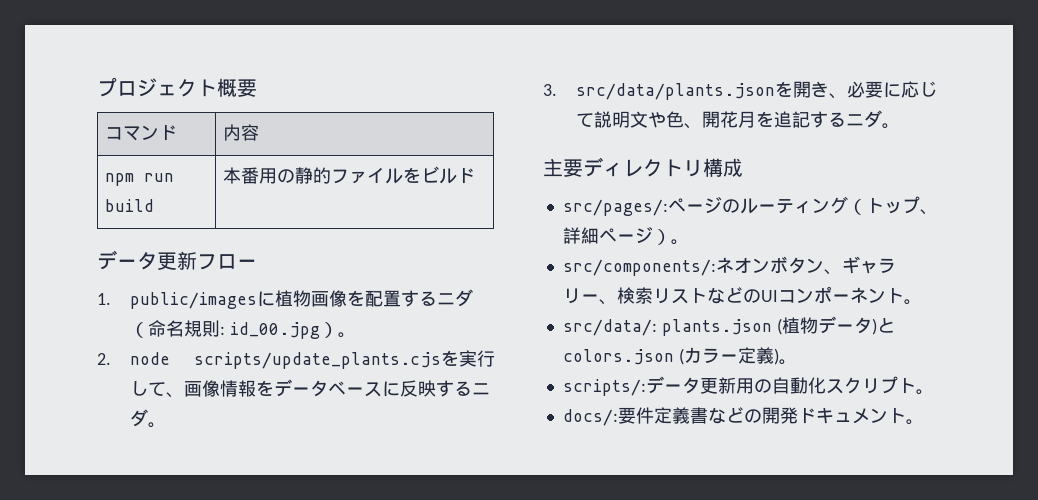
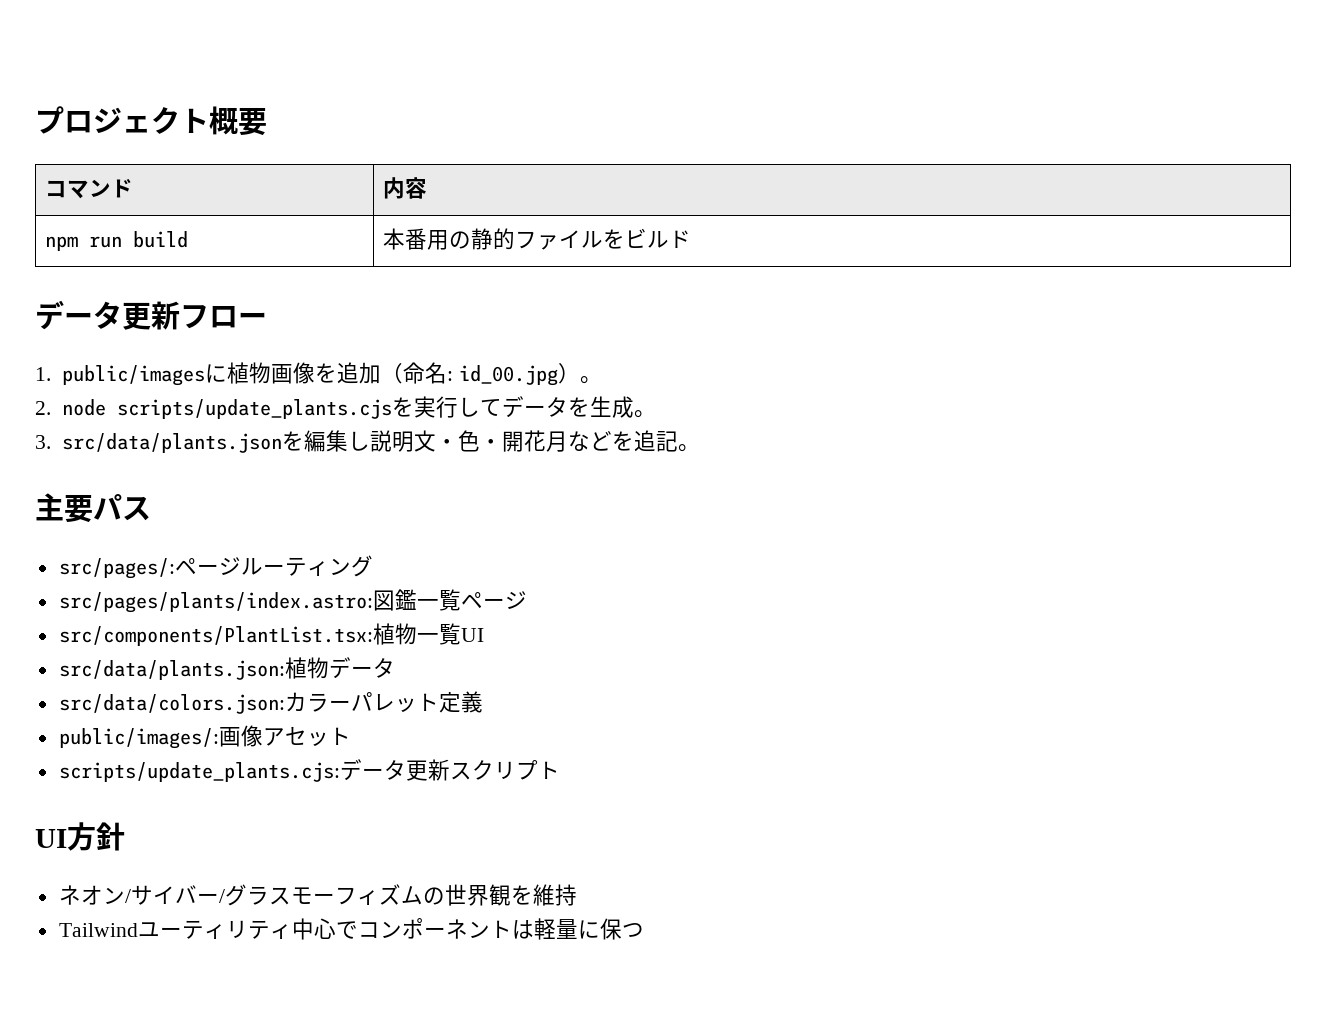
[365,289,474,307] [130,320,221,338] 配置するニダ（命名規則 -> [336,362,447,384] 追加（命名
[166,379,491,398] [130,409,167,428] [543,81,938,100] [576,110,901,129] [543,157,743,177] 、画像情報をデータベースに反映するニダ。 // 3. src/data/plants.jsonを開き、必要に応じて説明文や色、開花月を追記するニダ。 // 主要ディレクトリ構成 -> [501,396,656,418] [35,430,700,453] [35,493,151,523] データを生成。 // 3. src/data/plants.jsonを編集し説明文・色・開花月などを追記。 // 主要パス
[721,199,740,213] の -> (241, 566) none
[847,196,938,215] [562,227,689,245] [562,256,896,276] [562,286,922,305] [562,316,895,336] [562,347,797,365] [562,376,934,396] [562,407,924,426] （トップ、詳細ページ）。 // src/components/:ネオンボタン、ギャラリー、検索リストなどのUIコンポーネント。 // src/data/: plants.json (植物データ)とcolors.json (カラー定義)。 // scripts/:データ更新用の自動化スクリプト。 // docs/:要件定義書などの開発ドキュメント。 -> [58,589,527,613] [58,623,484,646] [58,657,395,680] [58,691,483,714] [58,725,351,749] [58,759,560,782] [35,822,125,851] [58,884,577,906] [58,918,644,940] // src/pages/plants/index.astro:図鑑一覧ページ // src/components/PlantList.tsx:植物一覧UI // src/data/plants.json:植物データ // src/data/colors.json:カラーパレット定義 // public/images/:画像アセット // scripts/update_plants.cjs:データ更新スクリプト // UI方針 // ネオン/サイバー/グラスモーフィズムの世界観を維持 // Tailwindユーティリティ中心でコンポーネントは軽量に保つ

